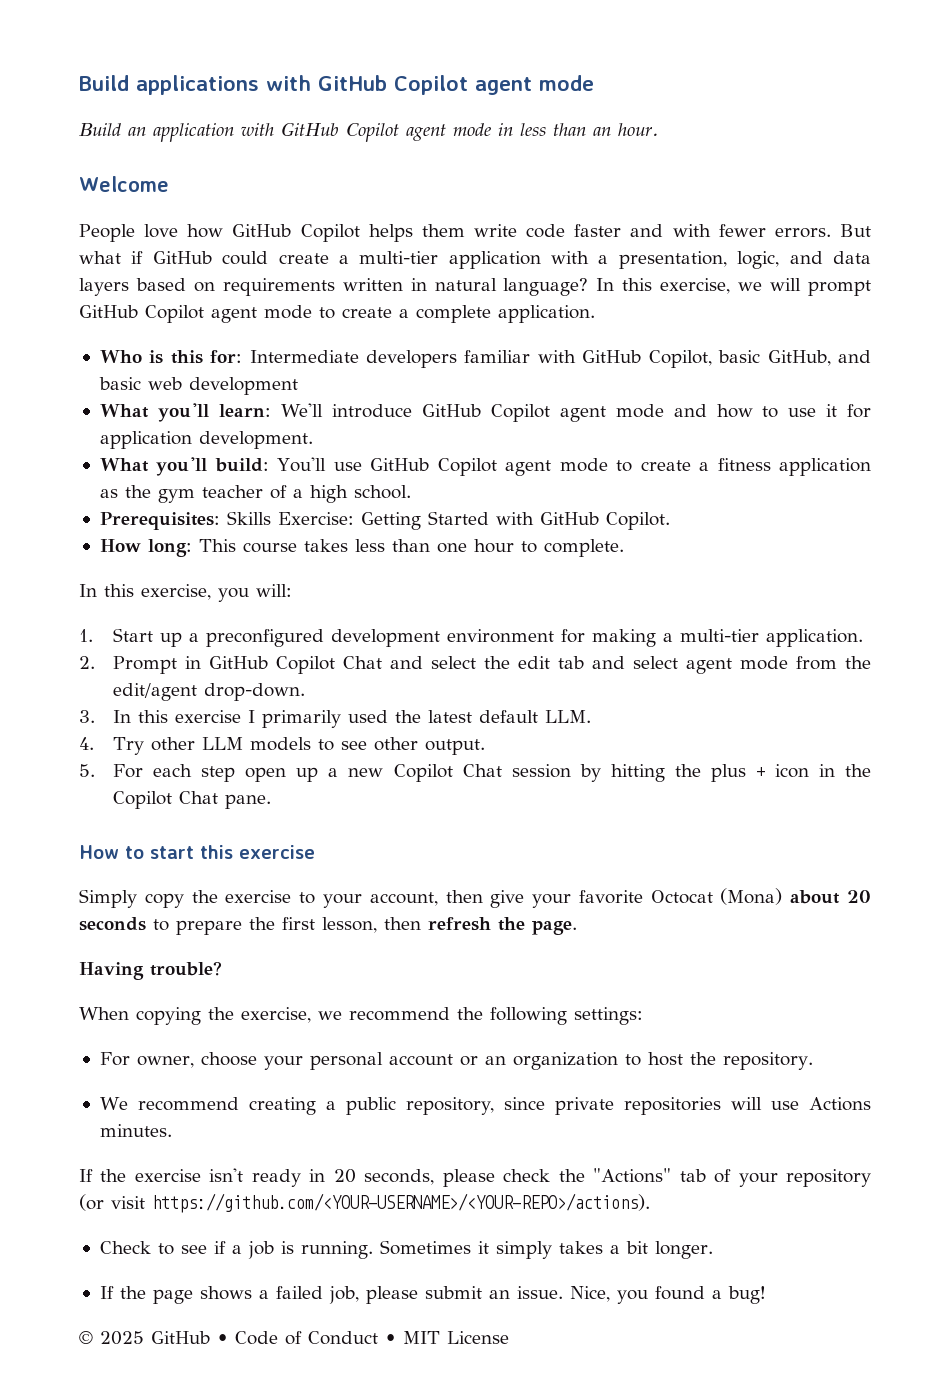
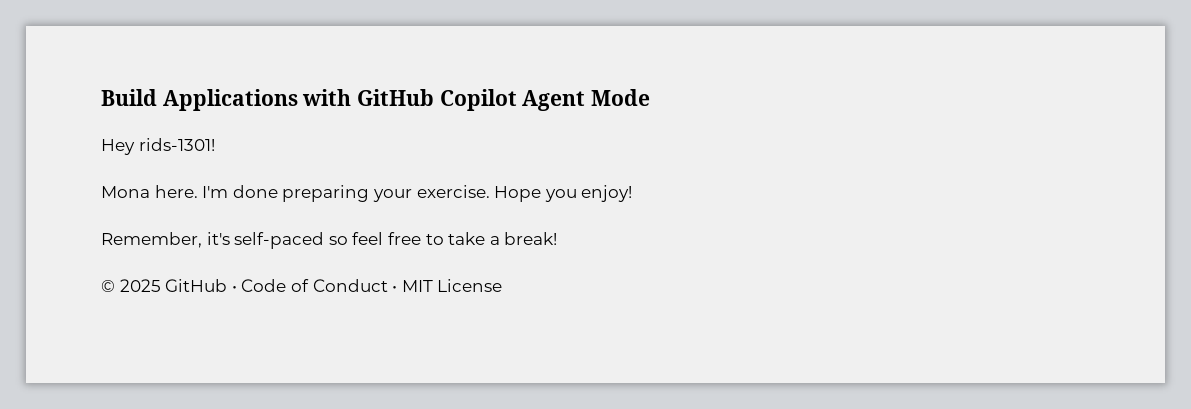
[79,75,594,95] [79,122,659,142] [79,176,169,192] [79,224,871,242] [79,251,871,269] [79,278,871,296] [79,305,595,323] [99,350,871,368] [98,377,298,395] [99,403,872,422] [99,431,313,449] [99,457,871,476] [99,485,411,503] [99,511,670,530] [99,539,624,557] [79,584,292,602] [79,628,864,647] [79,656,872,674] [113,683,306,701] [79,710,592,728] [79,737,486,755] [79,764,872,782] [113,791,272,809] [79,845,315,859] [79,888,872,908] [79,917,577,935] [79,961,222,980] [79,1007,643,1025] [99,1052,813,1070] [99,1097,871,1115] [99,1124,172,1137] [79,1168,871,1187] [79,1193,650,1213] [99,1240,713,1259] [99,1286,766,1304] Build applications with GitHub Copilot agent mode // Build an application with GitHub Copilot agent mode in less than an hour. // Welcome // People love how GitHub Copilot helps them write code faster and with fewer errors. But what if GitHub could create a multi-tier application with a presentation, logic, and data layers based on requirements written in natural language? In this exercise, we will prompt GitHub Copilot agent mode to create a complete application. // Who is this for: Intermediate developers familiar with GitHub Copilot, basic GitHub, and basic web development // What you'll learn: We'll introduce GitHub Copilot agent mode and how to use it for application development. // What you'll build: You'll use GitHub Copilot agent mode to create a fitness application as the gym teacher of a high school. // Prerequisites: Skills Exercise: Getting Started with GitHub Copilot. // How long: This course takes less than one hour to complete. // In this exercise, you will: // 1. Start up a preconfigured development environment for making a multi-tier application. // 2. Prompt in GitHub Copilot Chat and select the edit tab and select agent mode from the edit/agent drop-down. // 3. In this exercise I primarily used the latest default LLM. // 4. Try other LLM models to see other output. // 5. For each step open up a new Copilot Chat session by hitting the plus + icon in the Copilot Chat pane. // How to start this exercise // Simply copy the exercise to your account, then give your favorite Octocat (Mona) about 20 seconds to prepare the first lesson, then refresh the page. // Having trouble? // When copying the exercise, we recommend the following settings: // For owner, choose your personal account or an organization to host the repository. // We recommend creating a public repository, since private repositories will use Actions minutes. // If the exercise isn't ready in 20 seconds, please check the "Actions" tab of your repository (or visit https://github.com/<YOUR-USERNAME>/<YOUR-REPO>/actions). // Check to see if a job is running. Sometimes it simply takes a bit longer. // If the page shows a failed job, please submit an issue. Nice, you found a bug! -> [101,89,651,111] [101,138,215,155] [101,185,633,202] [101,232,558,249] Build Applications with GitHub Copilot Agent Mode // Hey rids-1301! // Mona here. I'm done preparing your exercise. Hope you enjoy! // Remember, it's self-paced so feel free to take a break!

